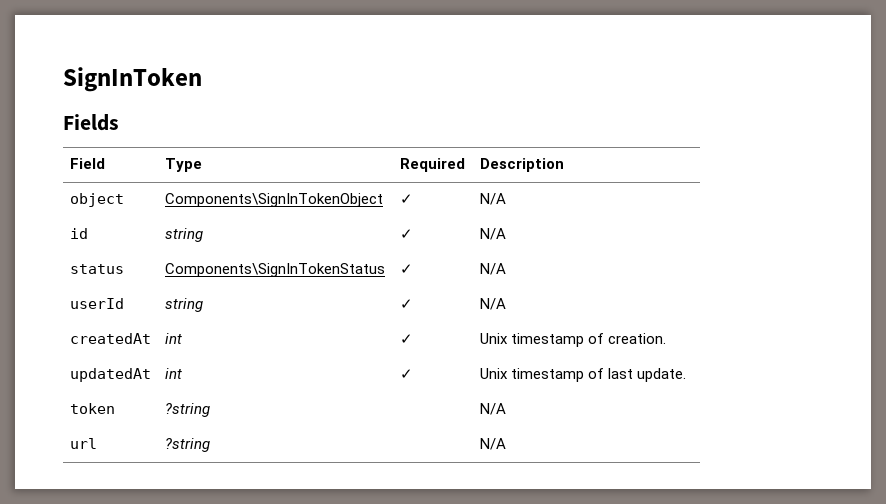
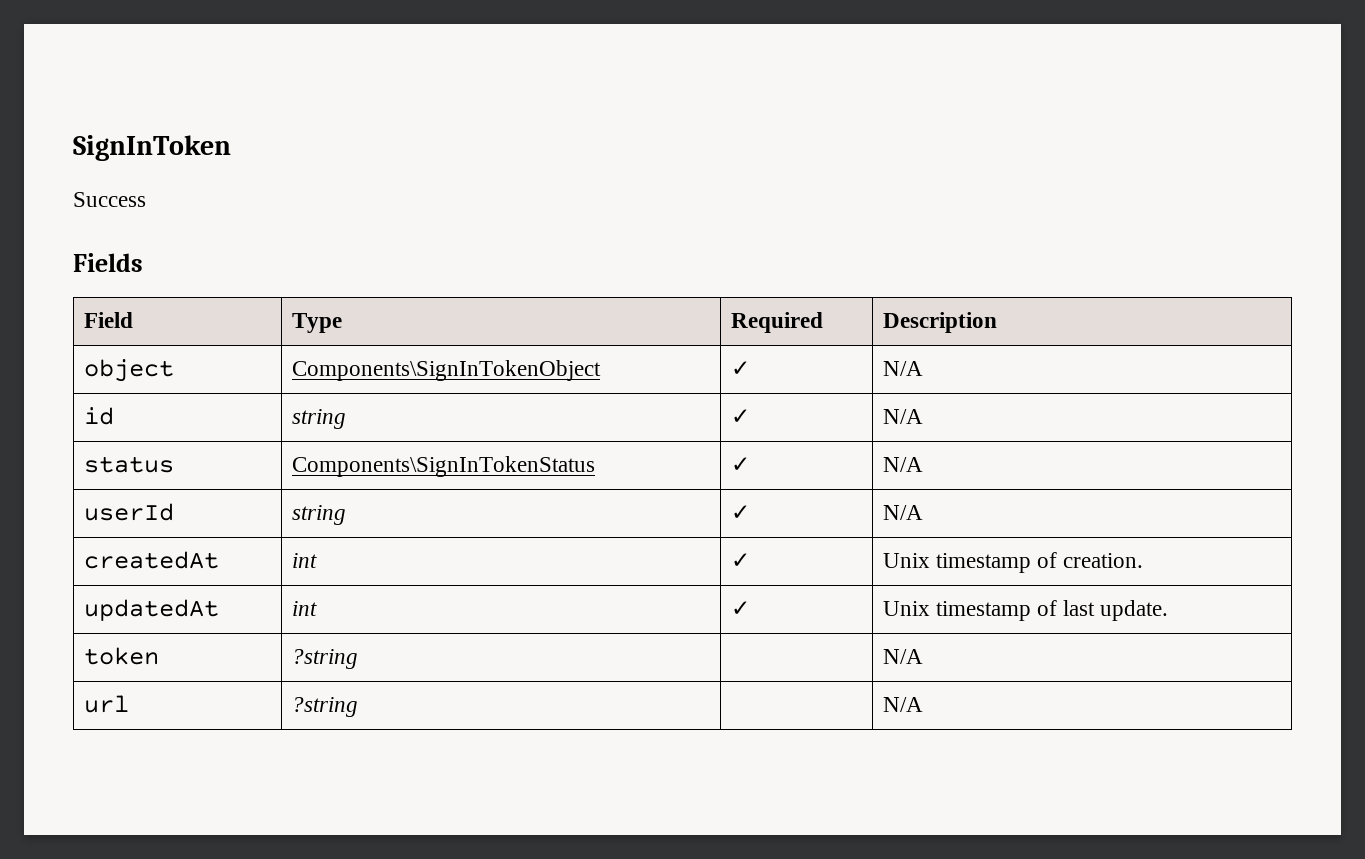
(202, 79) none -> [73,192,146,207] // Success

